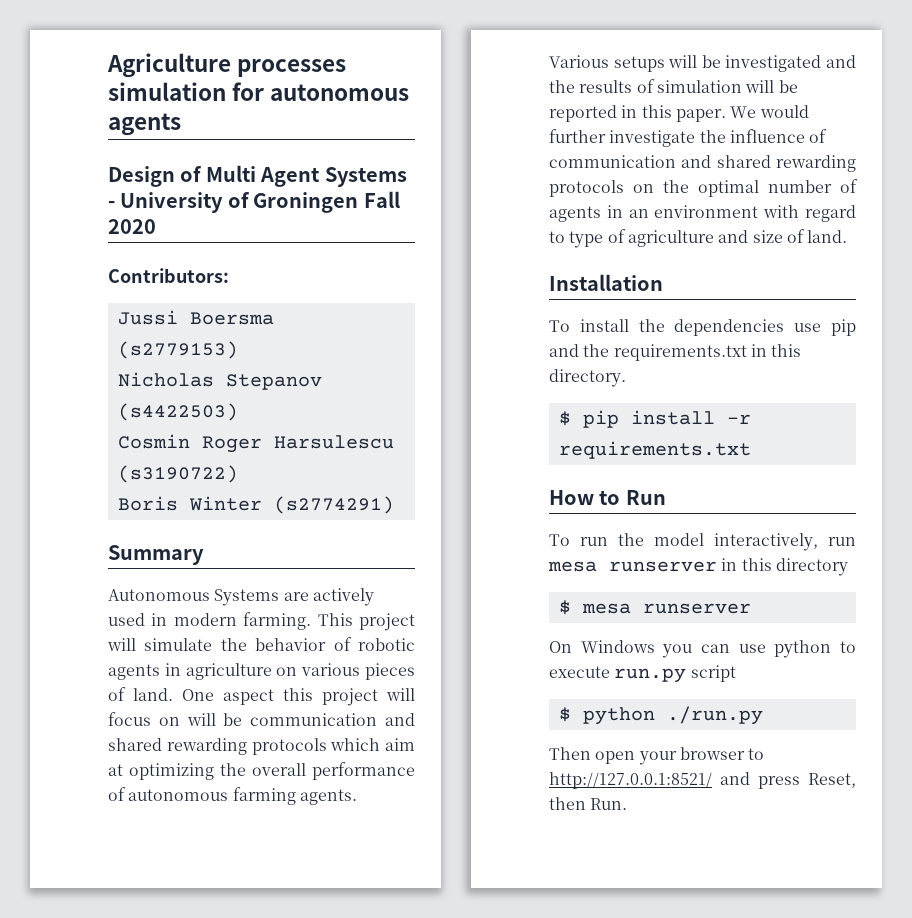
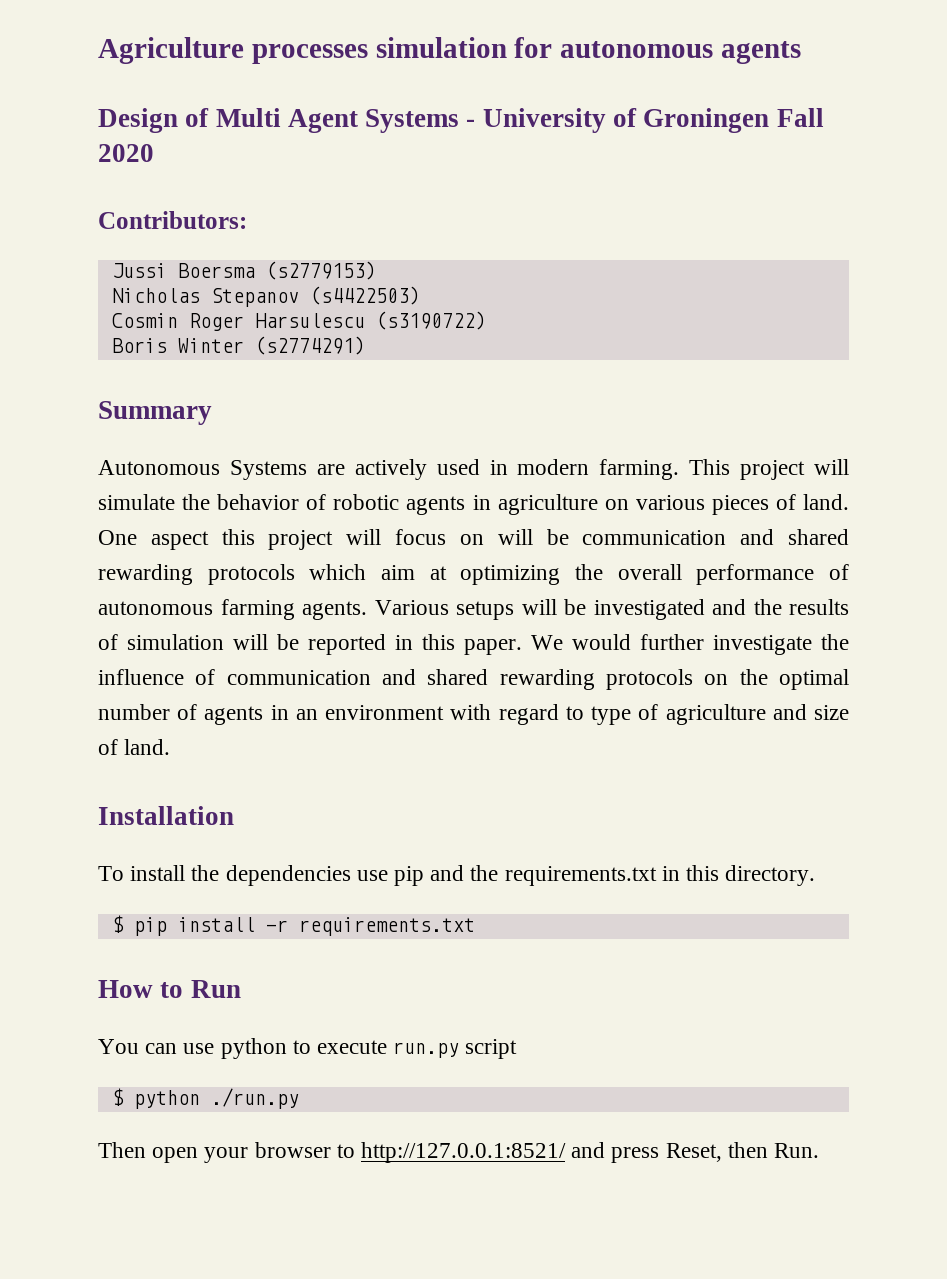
[549,533,856,551] [548,558,848,576] [558,600,751,615] [549,640,693,658] To run the model interactively, run mesa runserver in this directory // $ mesa runserver // On Windows you -> [98,1039,139,1054] You

